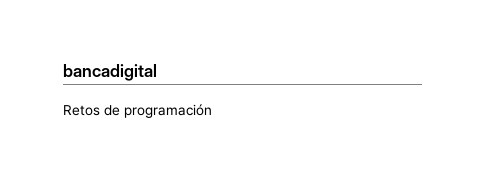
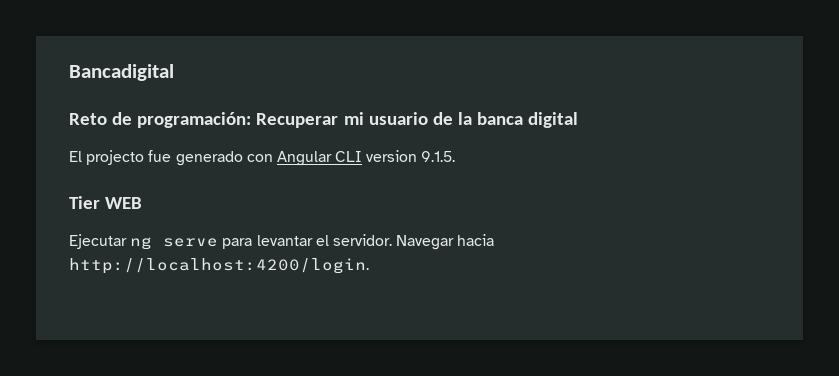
[63,64,157,81] [63,104,212,118] bancadigital // Retos de programación -> [69,64,174,81] [69,112,579,128] [69,150,456,166] [69,196,143,209] [69,234,495,250] [69,258,369,274] Bancadigital // Reto de programación: Recuperar mi usuario de la banca digital // El projecto fue generado con Angular CLI version 9.1.5. // Tier WEB // Ejecutar ng serve para levantar el servidor. Navegar hacia http://localhost:4200/login.

